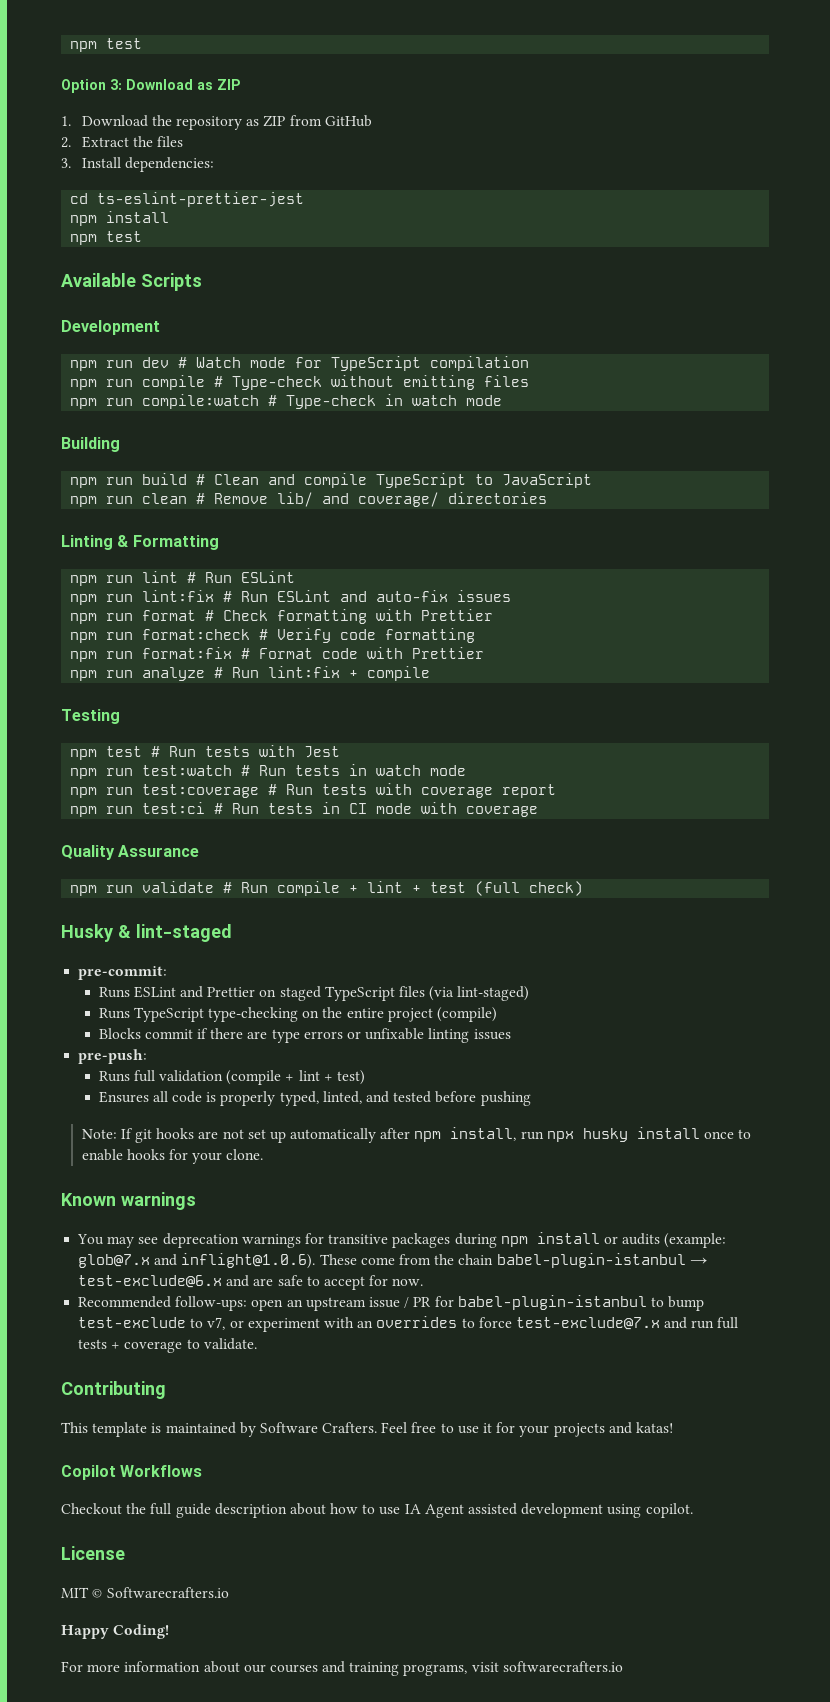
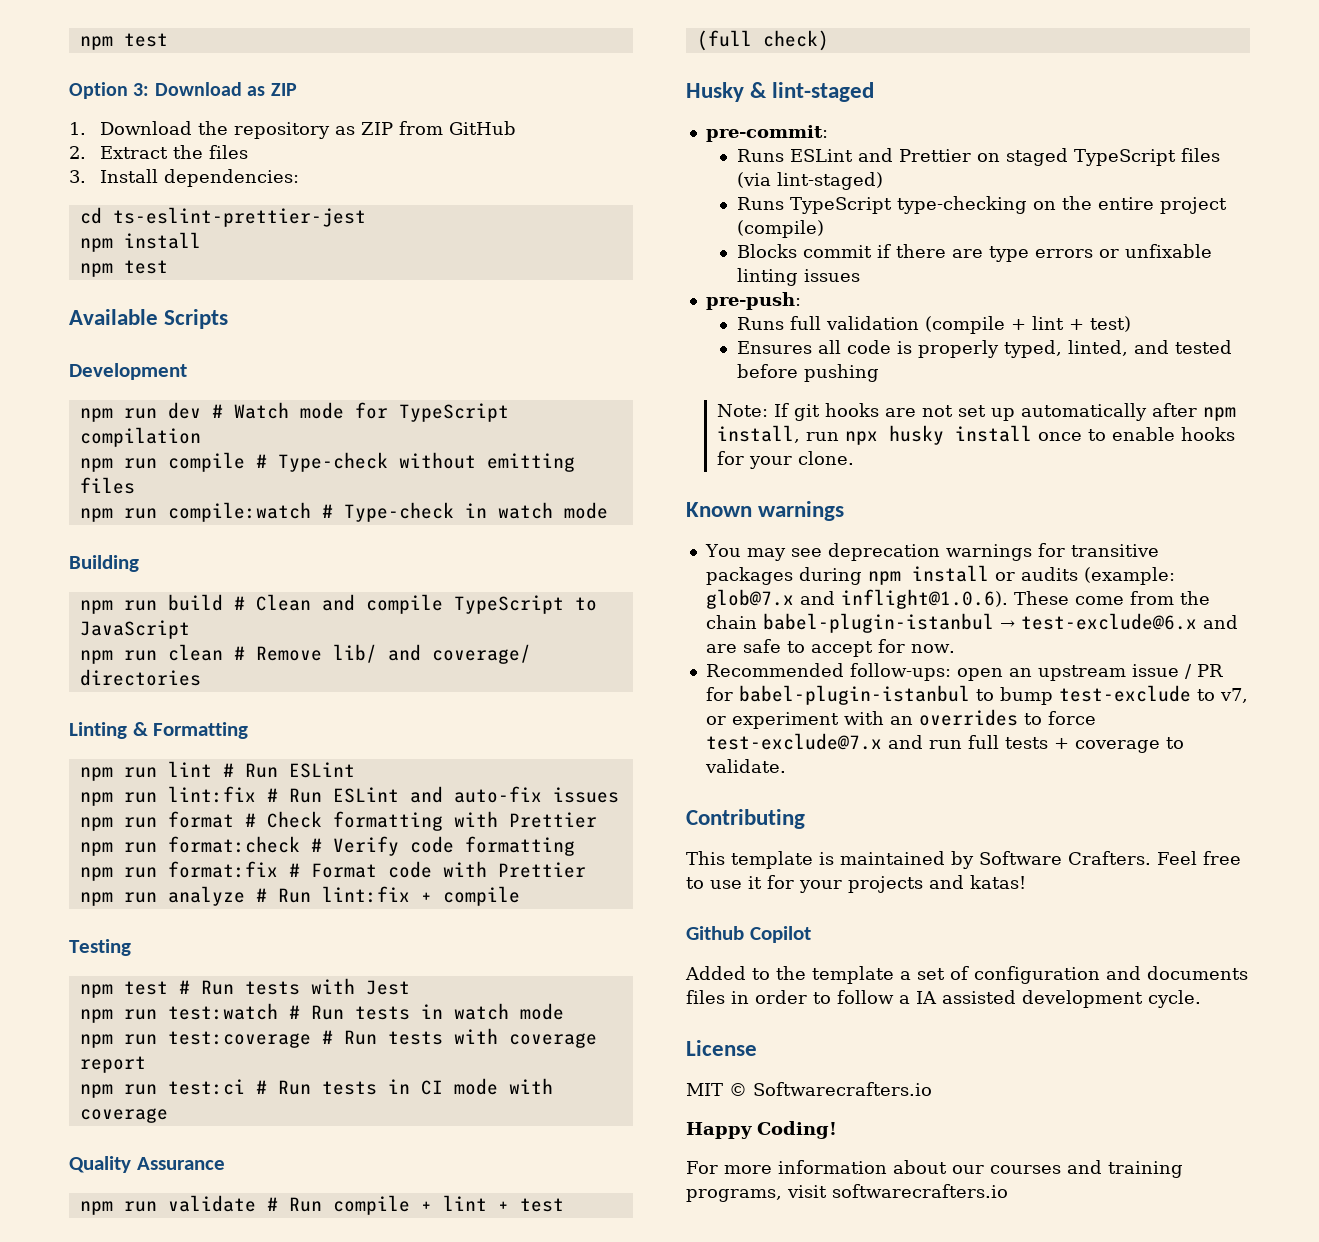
(673, 1427) none -> [686,926,744,940] Github
[120,1465,203,1477] [61,1503,693,1518] Workflows // Checkout the full guide description about how to use IA Agent assisted development using copilot. -> [685,966,1248,984] [686,990,1201,1008] // Added to the template a set of configuration and documents files in order to follow a IA assisted development cycle.

